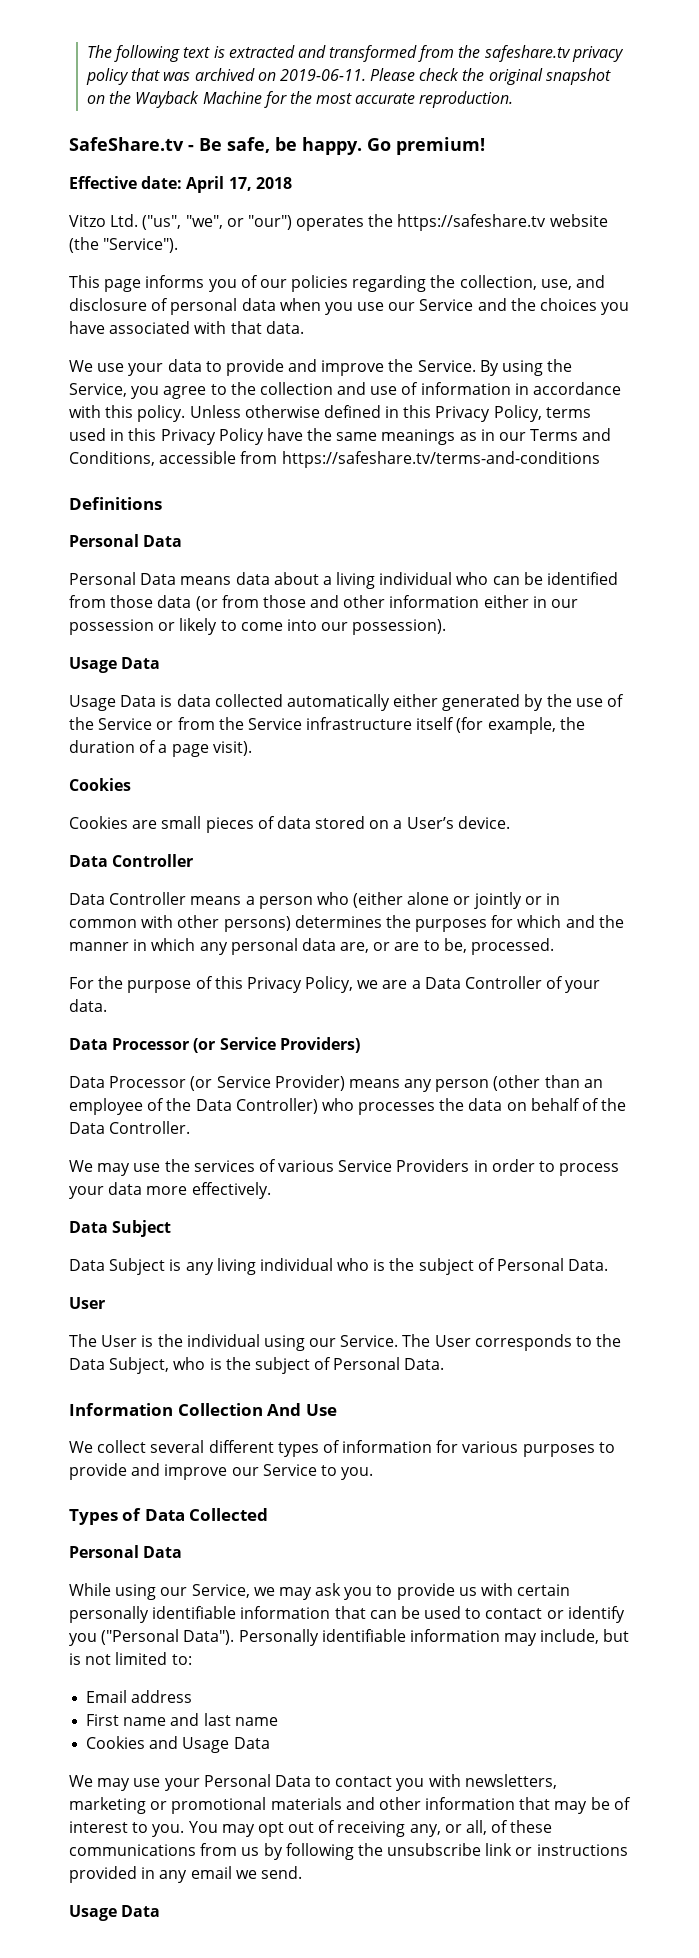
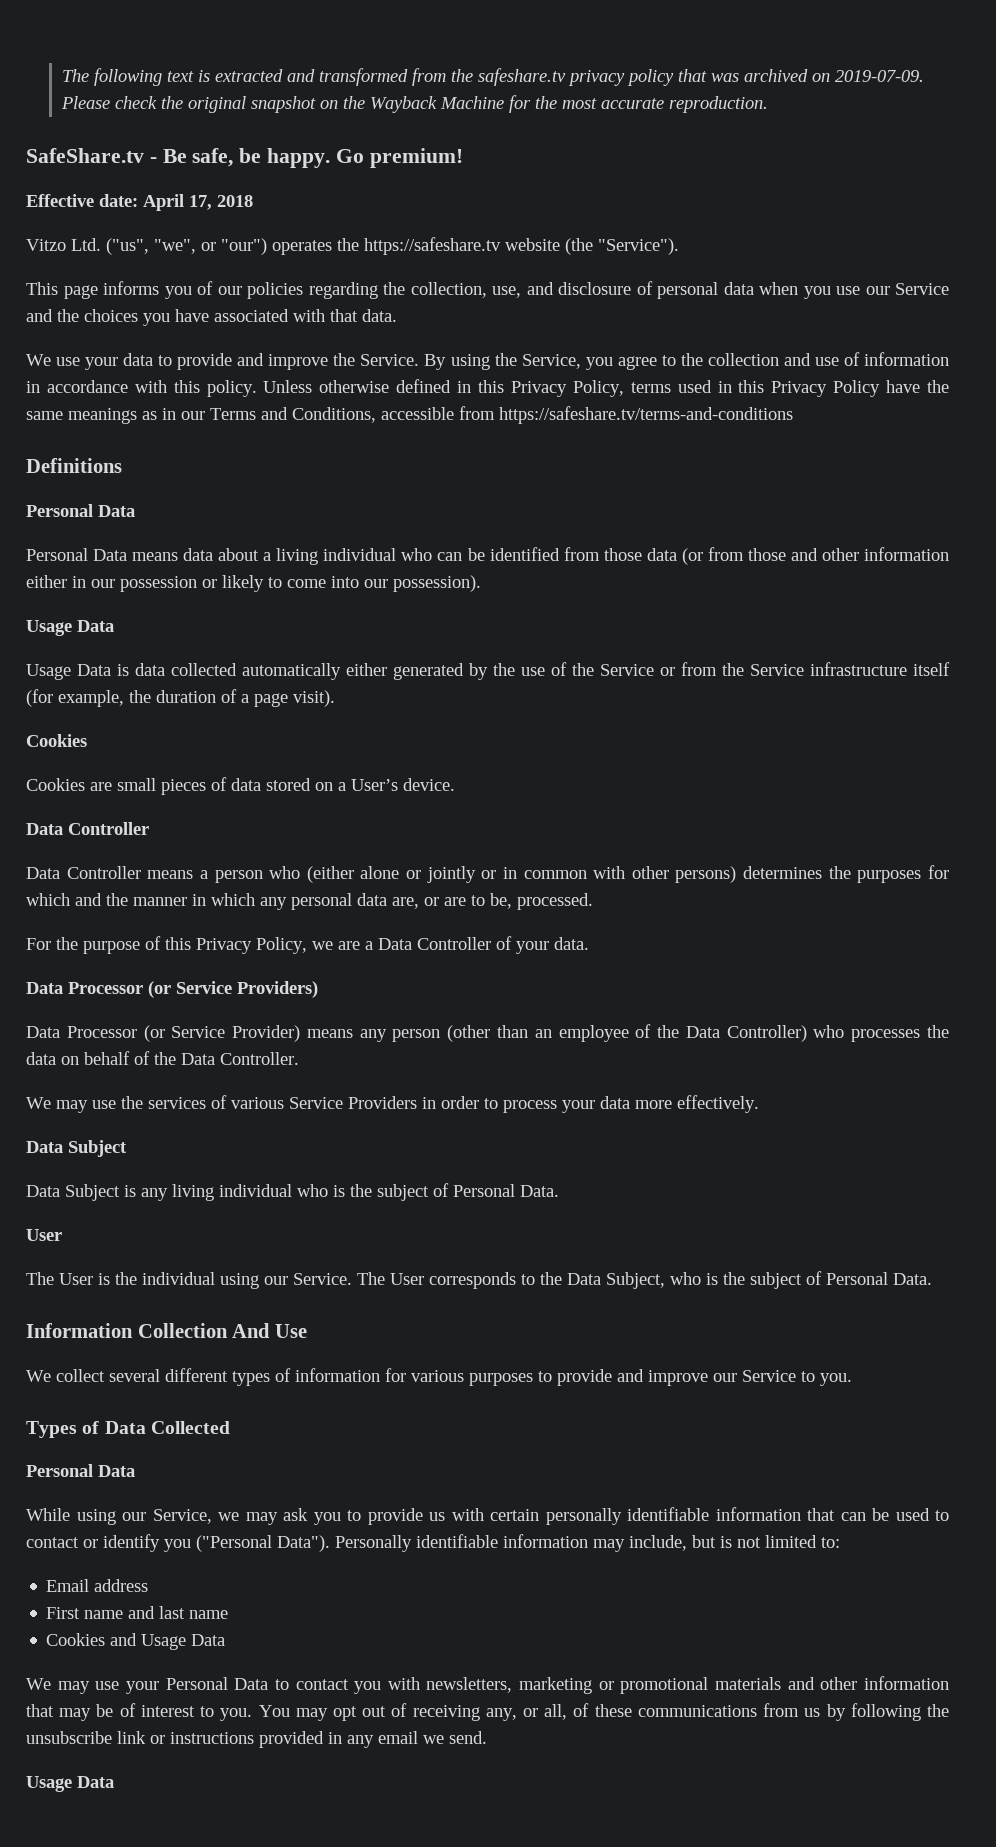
[279,69,366,81] 2019-06-11. -> [834,70,924,82] 2019-07-09.

